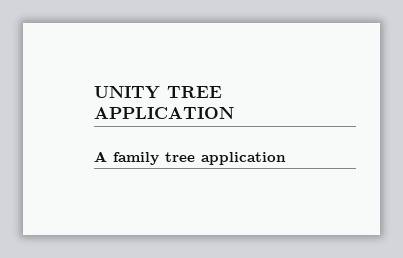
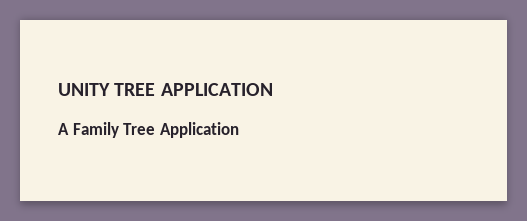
[113,152,286,165] family tree application -> [72,122,239,138] Family Tree Application

